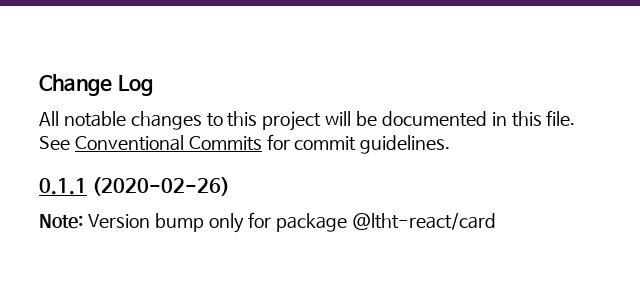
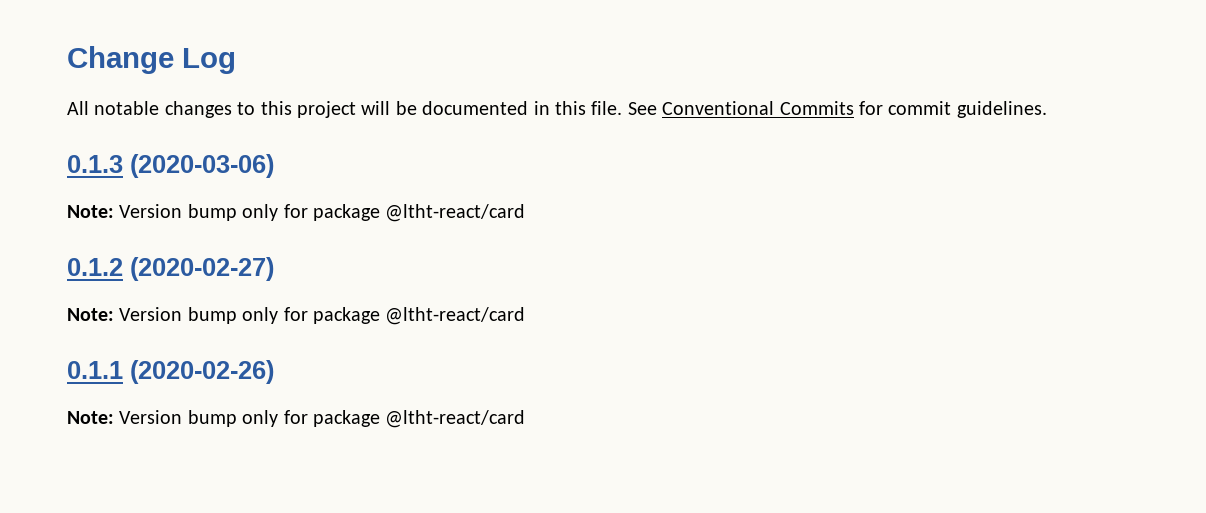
(451, 144) none -> [67,154,274,178] [67,204,526,222] [67,257,274,281] [67,307,526,325] // 0.1.3 (2020-03-06) // Note: Version bump only for package @ltht-react/card // 0.1.2 (2020-02-27) // Note: Version bump only for package @ltht-react/card

